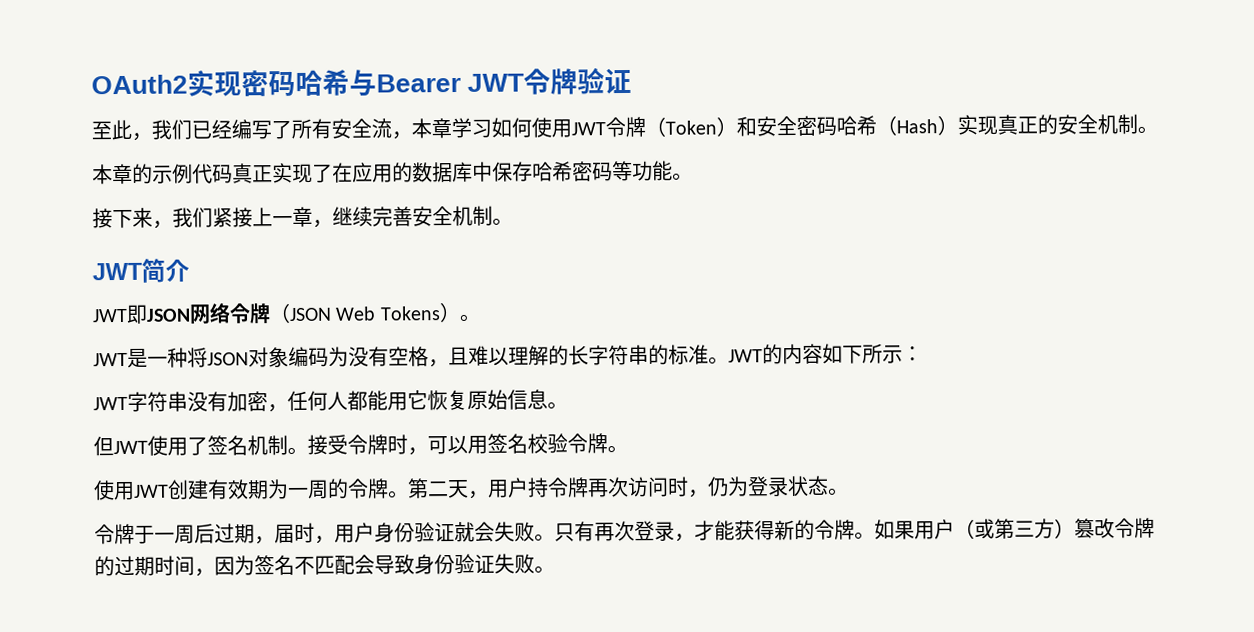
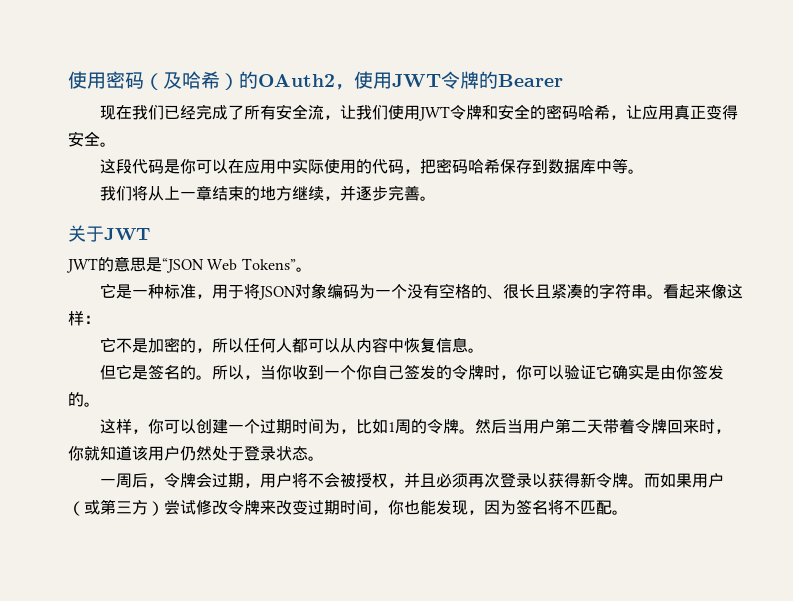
[91,67,633,97] [91,119,152,141] OAuth2实现密码哈希与Bearer JWT令牌验证 // 至此， -> [68,71,563,90] [99,105,132,120] 使用密码（及哈希）的OAuth2，使用JWT令牌的Bearer // 现在
[231,119,272,140] 编写 -> [195,104,228,120] 完成
[411,113,1158,139] [92,160,693,185] [92,205,513,229] [92,258,190,283] [92,301,481,325] [93,347,188,368] 本章学习如何使用JWT令牌（Token）和安全密码哈希（Hash）实现真正的安全机制。 // 本章的示例代码真正实现了在应用的数据库中保存哈希密码等功能。 // 接下来，我们紧接上一章，继续完善安全机制。 // JWT简介 // JWT即JSON网络令牌（JSON Web Tokens）。 // JWT是一种 -> [339,104,738,121] [68,131,116,147] [99,158,644,174] [99,185,436,201] [68,225,150,242] [66,256,312,273] [99,283,244,299] 让我们使用JWT令牌和安全的密码哈希，让应用真正变得安全。 // 这段代码是你可以在应用中实际使用的代码，把密码哈希保存到数据库中等。 // 我们将从上一章结束的地方继续，并逐步完善。 // 关于JWT // JWT的意思是“JSON Web Tokens”。 // 它是一种标准，用于
(349, 356) none -> [374,284,407,299] 一个
[428,343,923,368] [93,389,568,413] [93,433,628,457] [93,475,849,501] [94,519,875,545] ，且难以理解的长字符串的标准。JWT的内容如下所示： // JWT字符串没有加密，任何人都能用它恢复原始信息。 // 但JWT使用了签名机制。接受令牌时，可以用签名校验令牌。 // 使用JWT创建有效期为一周的令牌。第二天，用户持令牌再次访问时，仍为登录状态。 // 令牌于一周后过期，届时，用户身份验证就会失败。只有再次登录，才能获得新的令牌。 -> [470,283,743,299] [68,311,100,326] [99,337,484,353] [99,364,724,380] [68,392,100,407] [99,418,731,434] [68,446,324,461] [99,472,660,488] 的、很长且紧凑的字符串。看起来像这样： // 它不是加密的，所以任何人都可以从内容中恢复信息。 // 但它是签名的。所以，当你收到一个你自己签发的令牌时，你可以验证它确实是由你签发的。 // 这样，你可以创建一个过期时间为，比如1周的令牌。然后当用户第二天带着令牌回来时，你就知道该用户仍然处于登录状态。 // 一周后，令牌会过期，用户将不会被授权，并且必须再次登录以获得新令牌。而
[1074,517,1155,539] [94,553,535,577] 篡改令牌的过期时间，因为签名不匹配会导致身份验证失败 -> [164,499,612,515] 尝试修改令牌来改变过期时间，你也能发现，因为签名将不匹配

